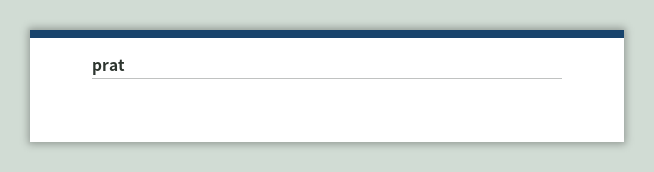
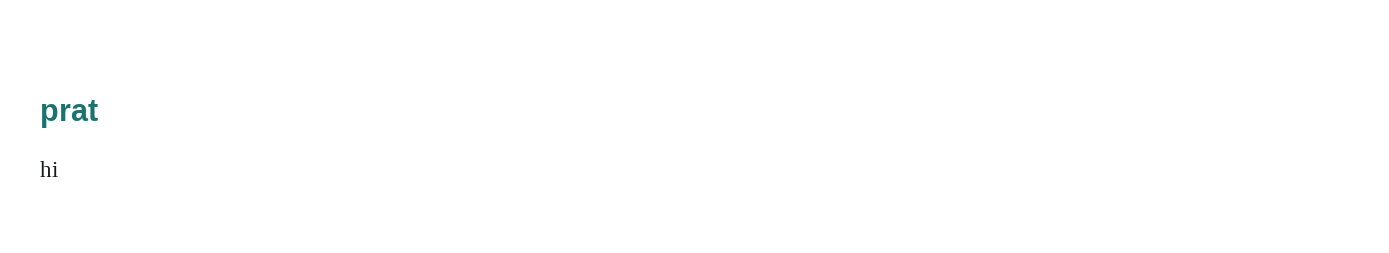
(125, 67) none -> [40,161,58,177] // hi

